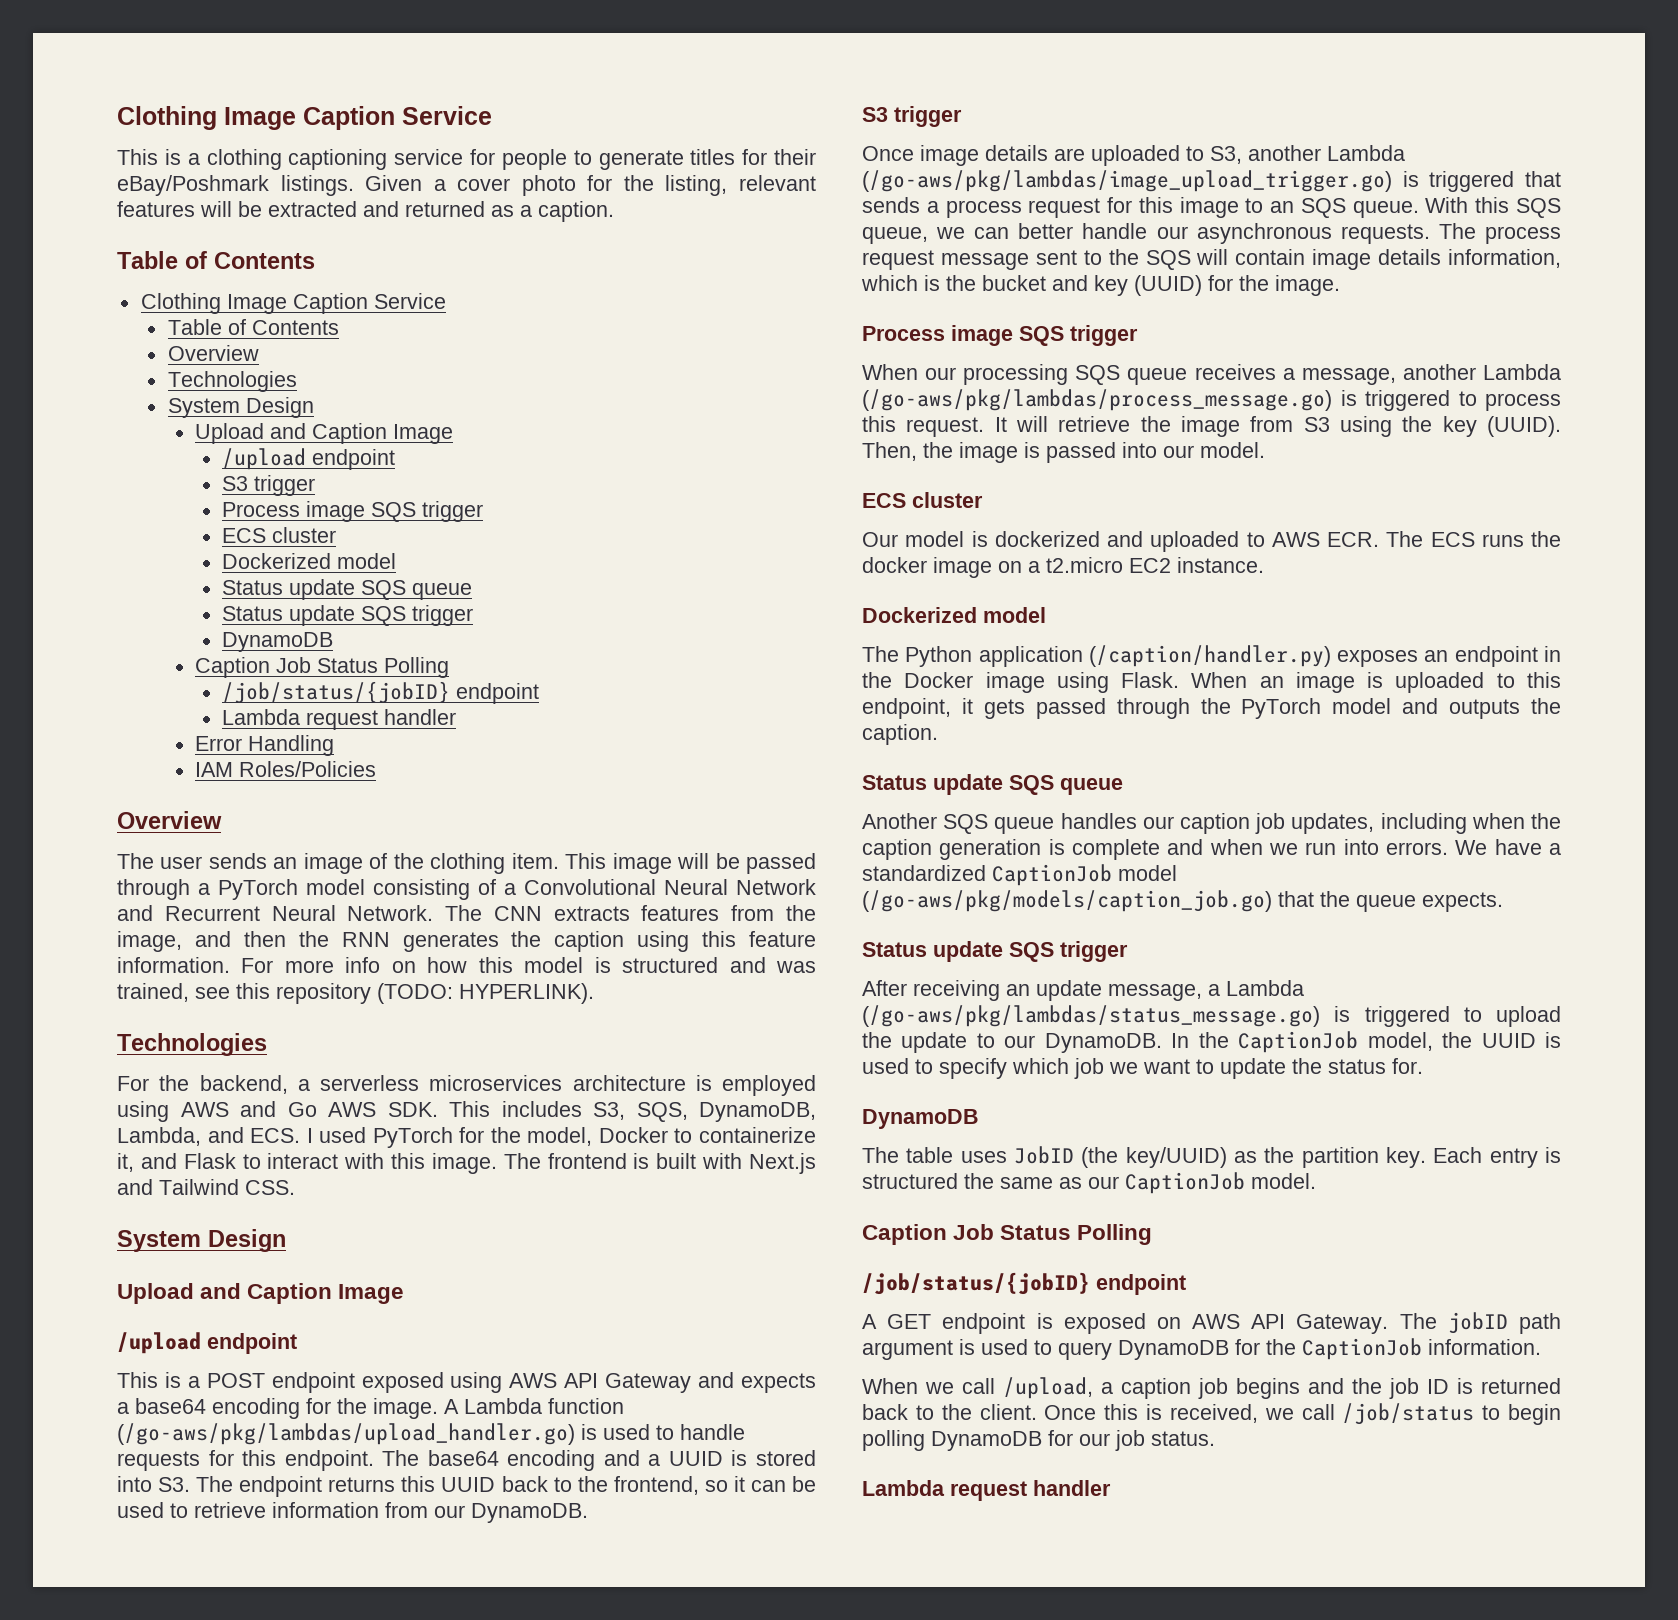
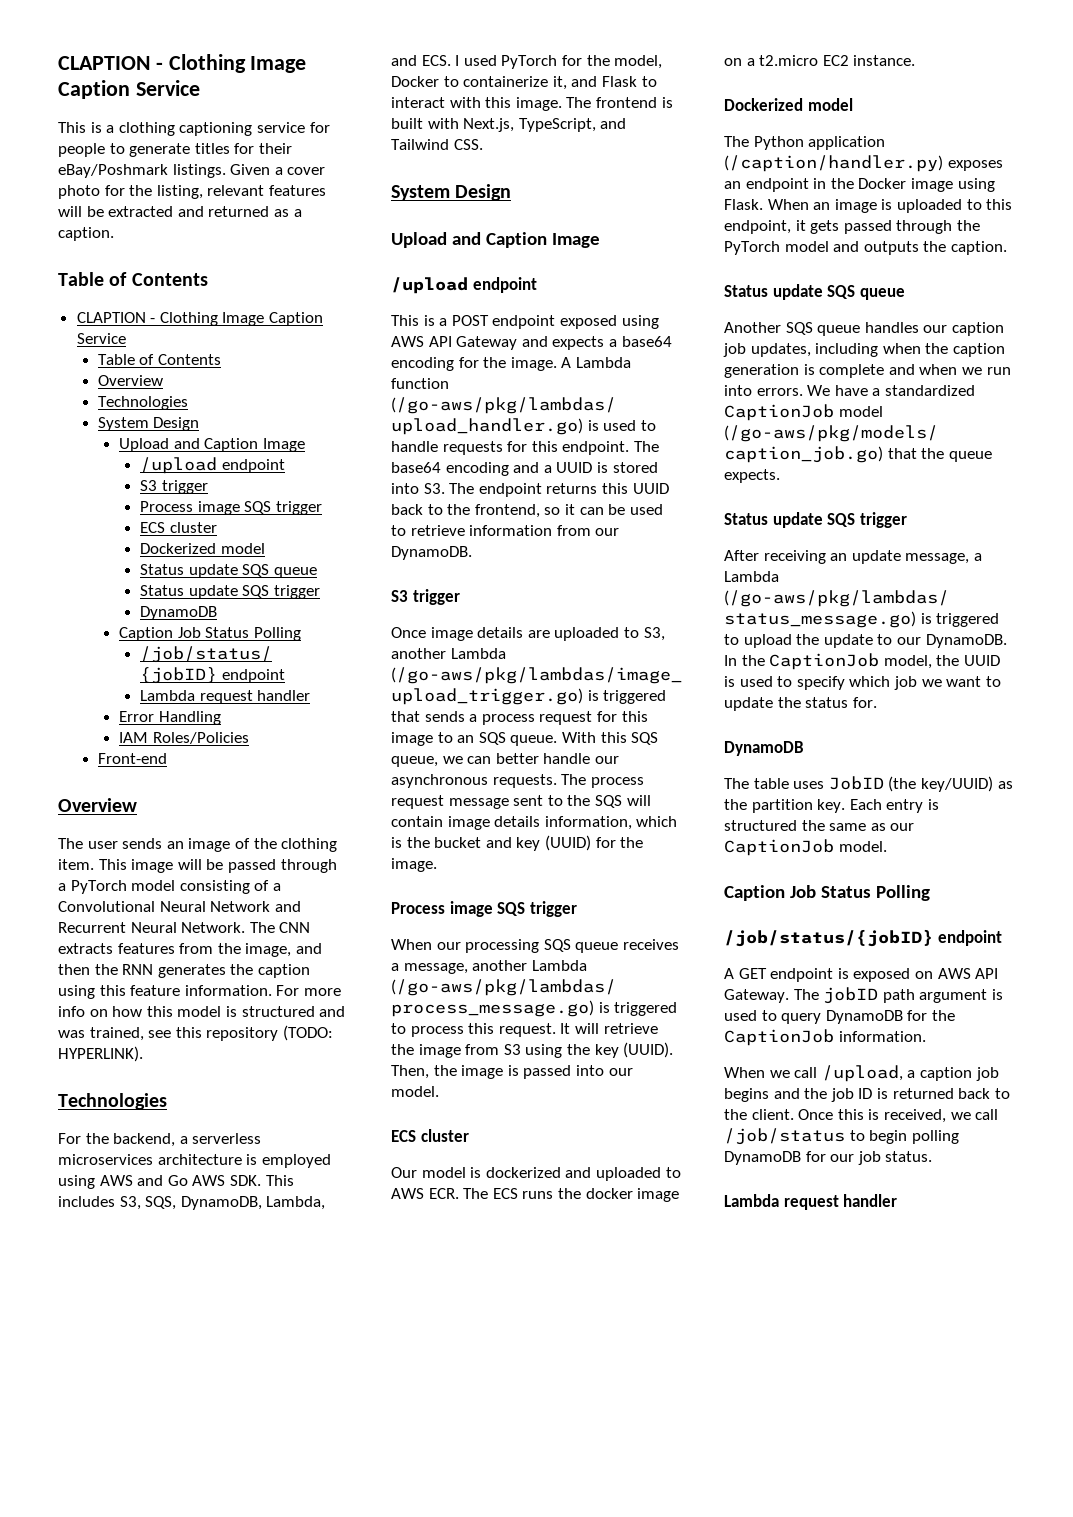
(117, 118) none -> [58,56,163,70] CLAPTION -
(315, 260) none -> [76,312,156,323] CLAPTION -
(376, 769) none -> [97,753,167,764] // Front-end
[749,1153,816,1174] Next.js -> [463,118,596,132] Next.js, TypeScript,

